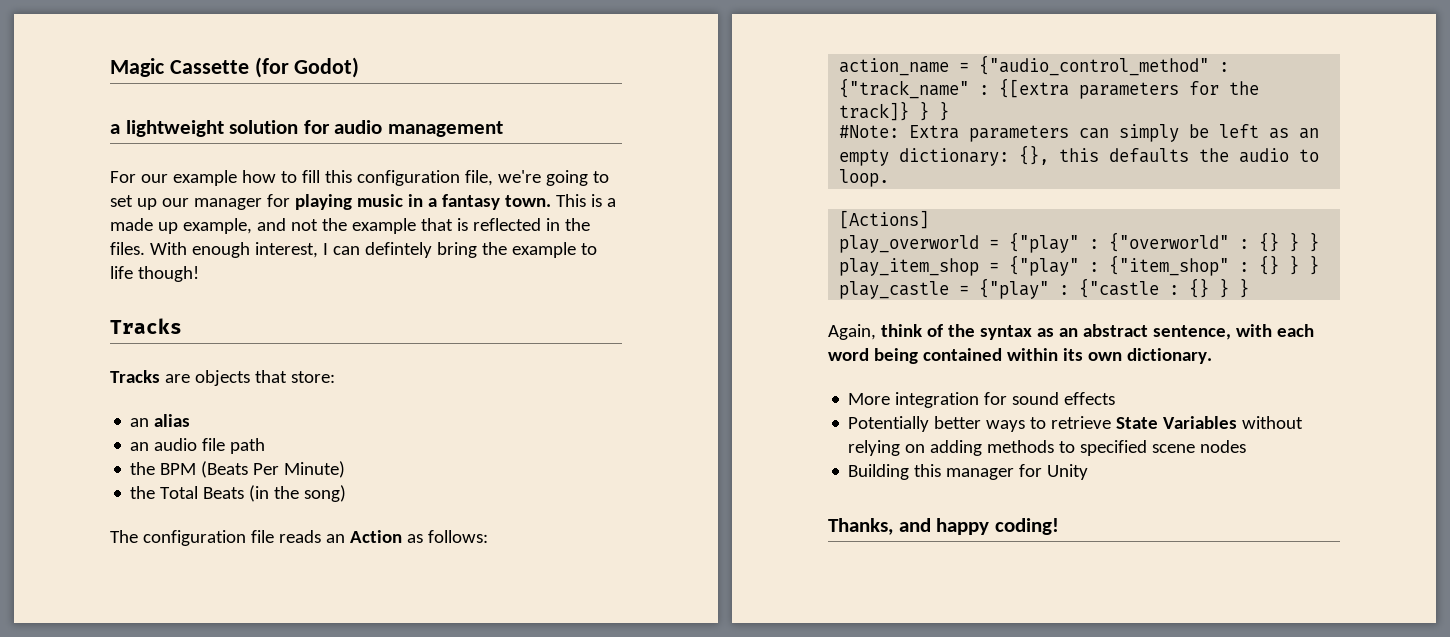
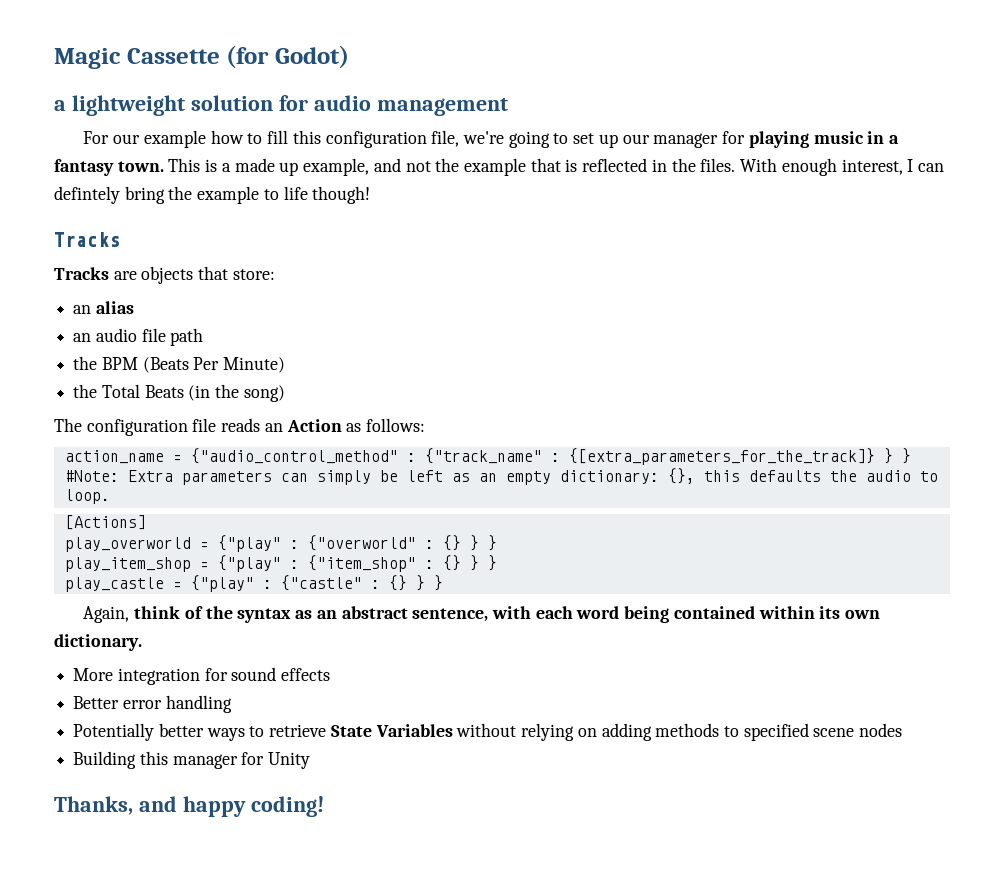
[999,78,1260,99] [839,101,910,121] {[extra parameters for the track]} -> [568,448,875,465] {[extra_parameters_for_the_track]}
[1079,278,1160,298] {"castle -> [280,575,362,591] {"castle"
(1116, 398) none -> [73,695,232,713] // Better error handling

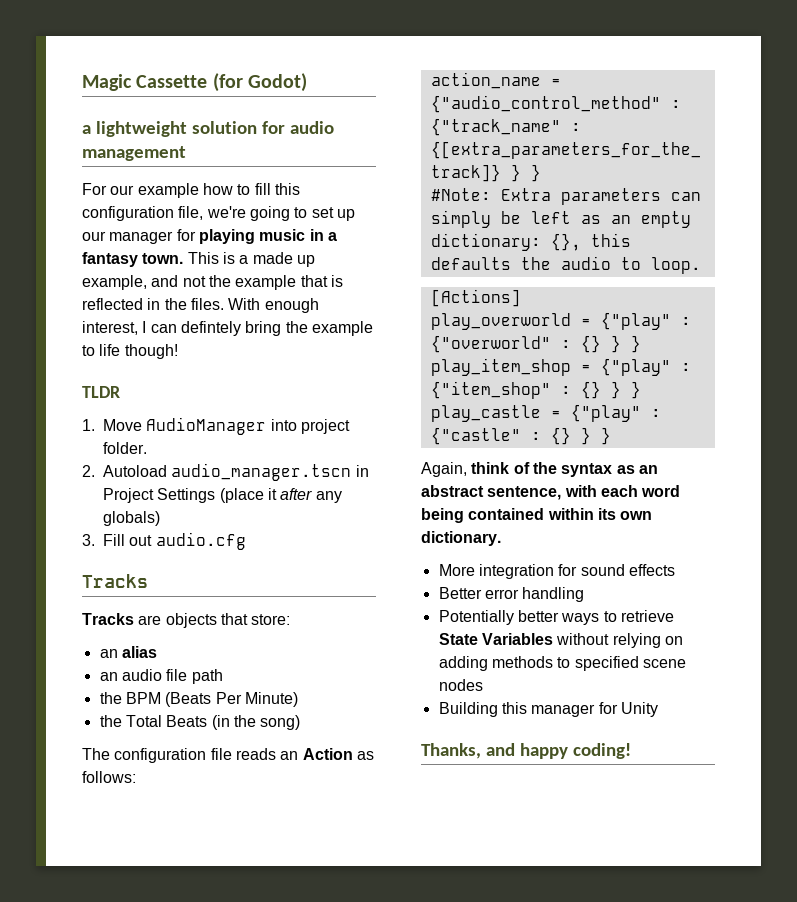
(371, 195) none -> [82,386,120,398] [82,417,350,435] [103,442,147,454] [82,463,369,481] [103,488,342,503] [103,511,160,526] [82,532,246,550] // TLDR // 1. Move AudioManager into project folder. // 2. Autoload audio_manager.tscn in Project Settings (place it after any globals) // 3. Fill out audio.cfg

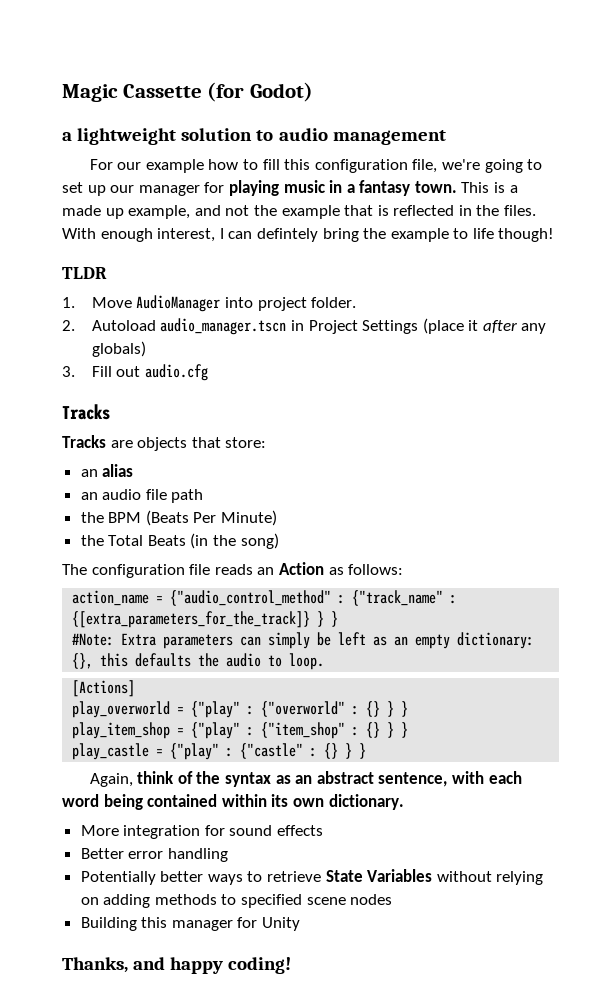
[261,121,285,134] for -> [256,130,274,141] to

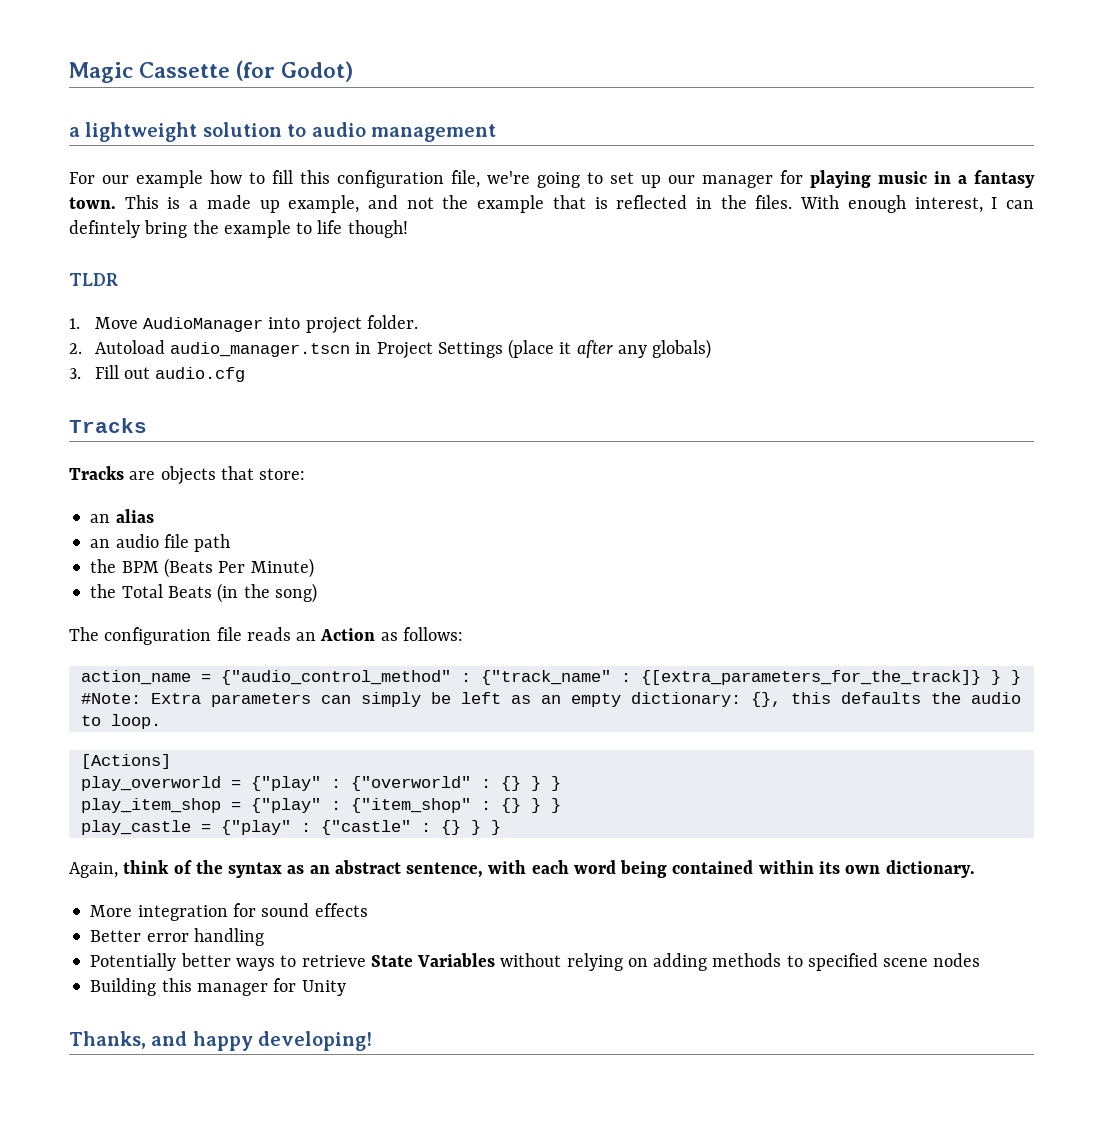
[228,957,292,974] coding! -> [258,1031,373,1051] developing!

